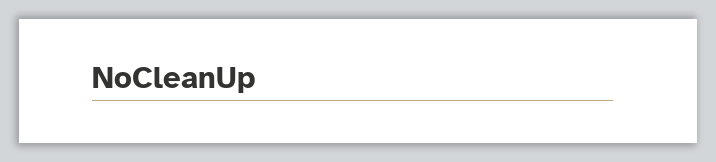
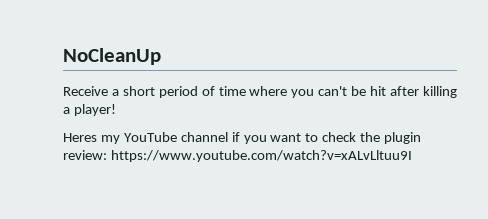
(255, 80) none -> [63,86,457,98] [63,104,116,116] [63,132,422,144] [63,150,412,162] // Receive a short period of time where you can't be hit after killing a player! // Heres my YouTube channel if you want to check the plugin review: https://www.youtube.com/watch?v=xALvLltuu9I

